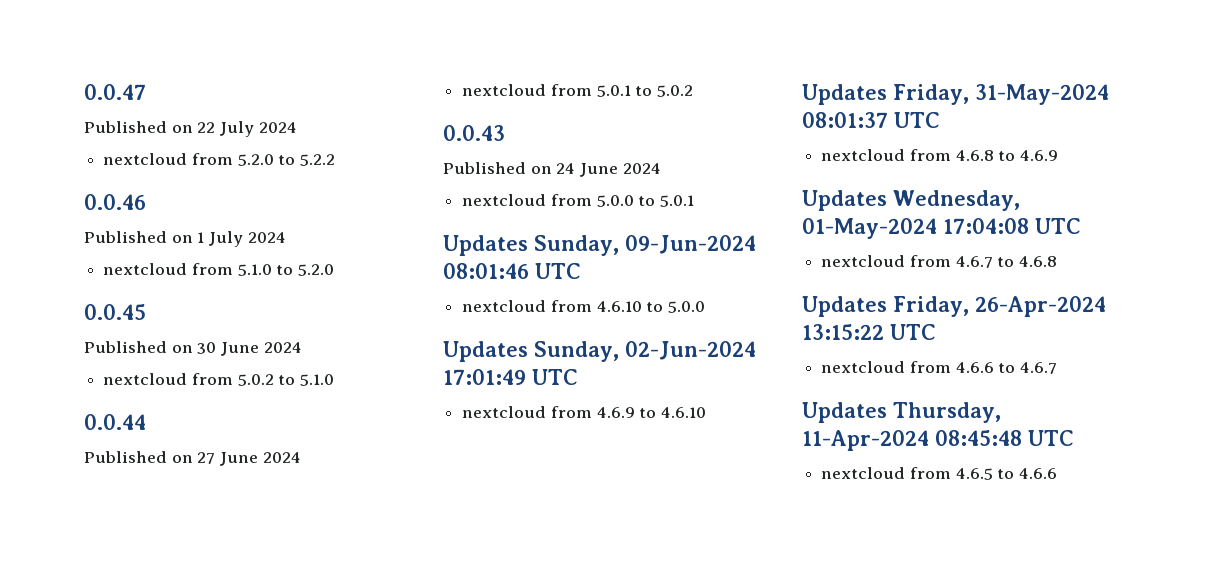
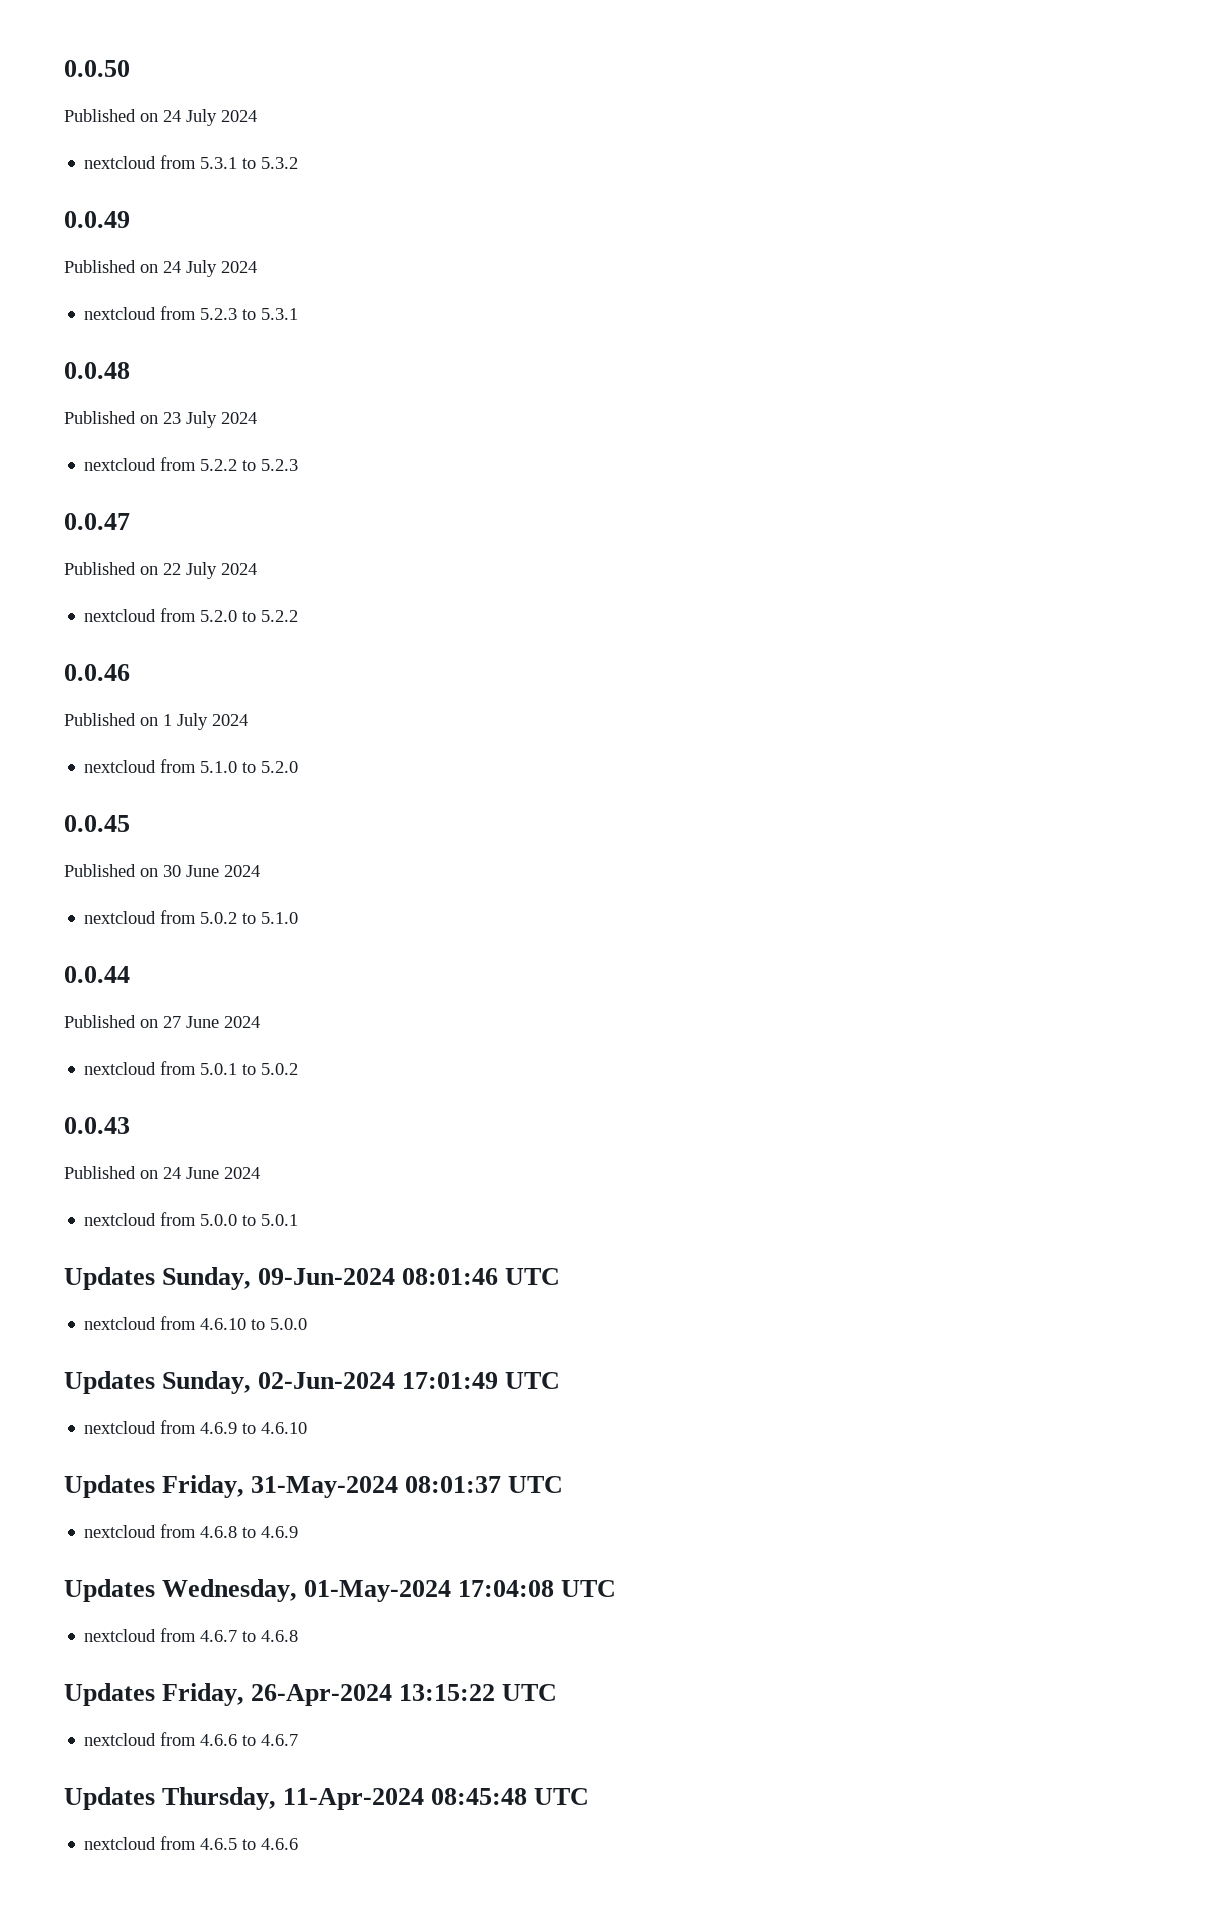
(84, 92) none -> [64,60,130,77] [64,109,257,126] [84,155,299,169] [64,211,130,228] [64,260,257,277] [84,306,299,320] [64,362,130,379] [64,411,257,428] [84,457,299,471] 0.0.50 // Published on 24 July 2024 // nextcloud from 5.3.1 to 5.3.2 // 0.0.49 // Published on 24 July 2024 // nextcloud from 5.2.3 to 5.3.1 // 0.0.48 // Published on 23 July 2024 // nextcloud from 5.2.2 to 5.2.3 //

